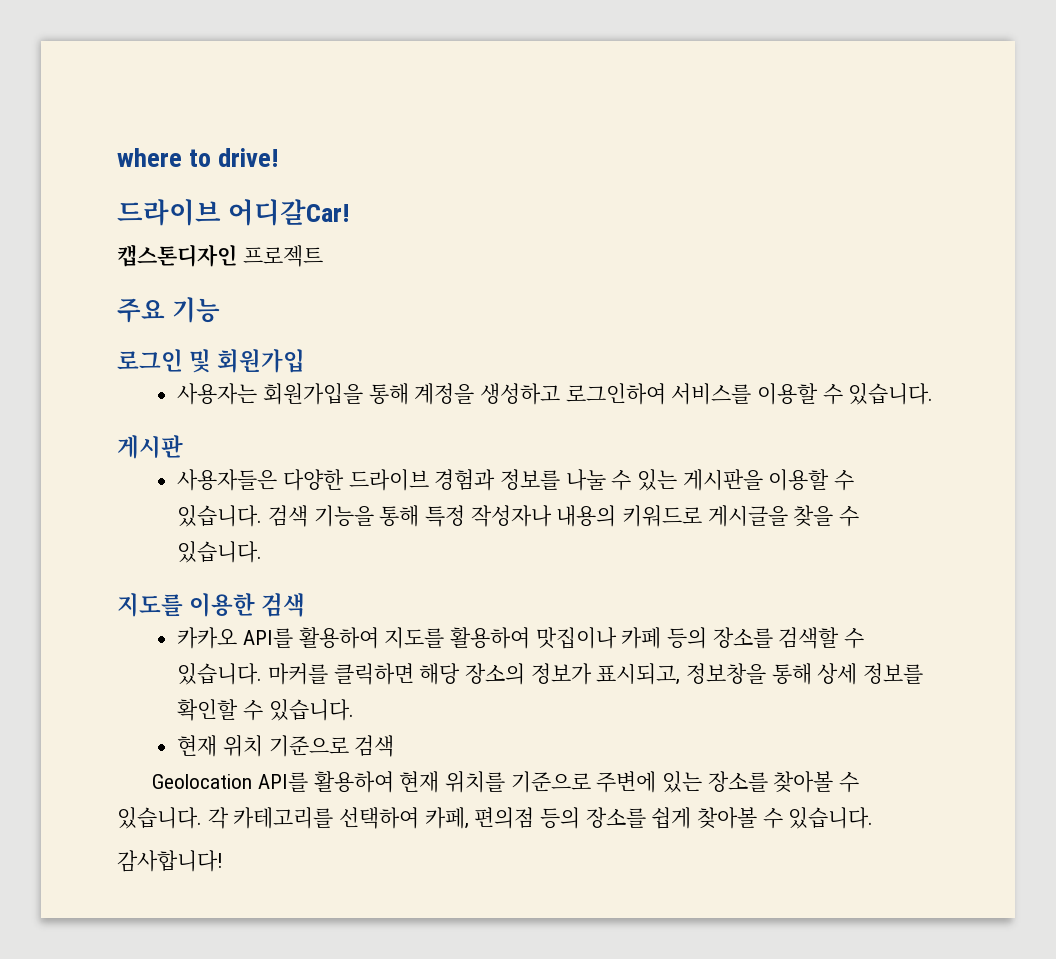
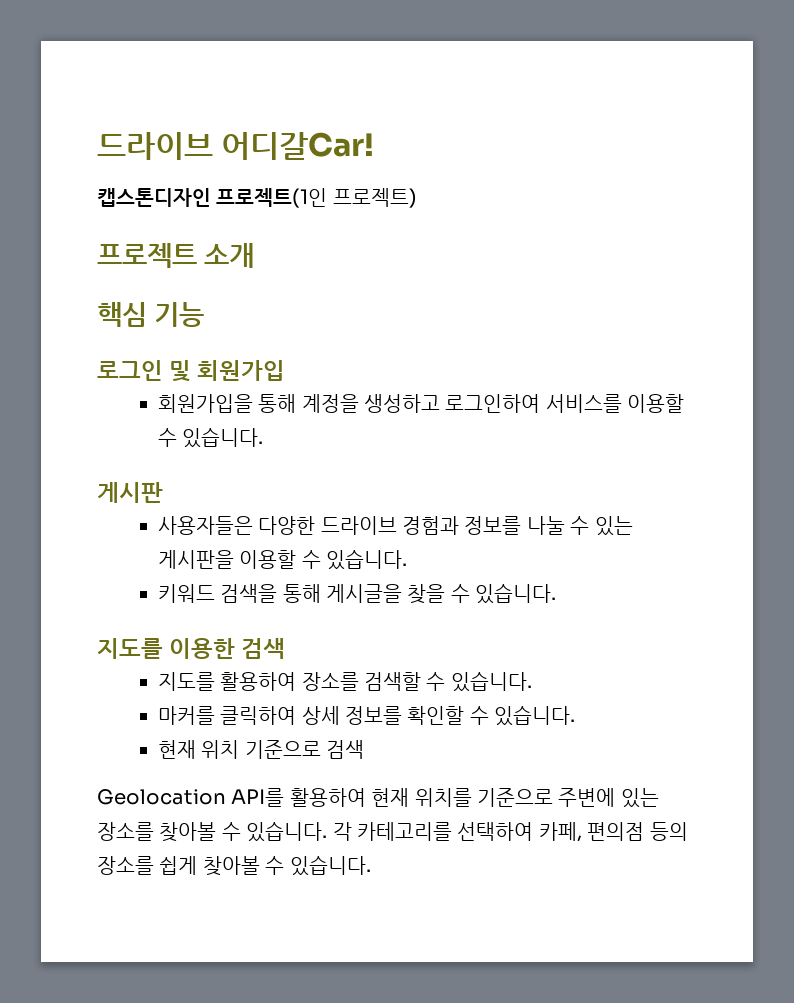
[117,148,279,167] where to drive! // -> (97, 146) none
(237, 255) none -> [216,188,417,208] 프로젝트(1인 프로젝트) //
[117,298,165,323] // 주요 -> [204,243,255,268] [97,302,147,327] 소개 // 핵심
[177,383,258,405] 사용자는 -> (286, 370) none
[268,505,703,527] 검색 기능을 통해 특정 작성자나 내용의 키워드로 -> [157,584,321,603] // 키워드 검색을 통해
[177,627,865,649] [177,663,812,685] 카카오 API를 활용하여 지도를 활용하여 맛집이나 카페 등의 장소를 검색할 수 있습니다. 마커를 클릭하면 해당 장소의 정보가 표시되고, 정보창을 통해 -> [157,671,532,692] [157,706,297,725] 지도를 활용하여 장소를 검색할 수 있습니다. // 마커를 클릭하여
[117,850,223,872] // 감사합니다! -> (371, 865) none

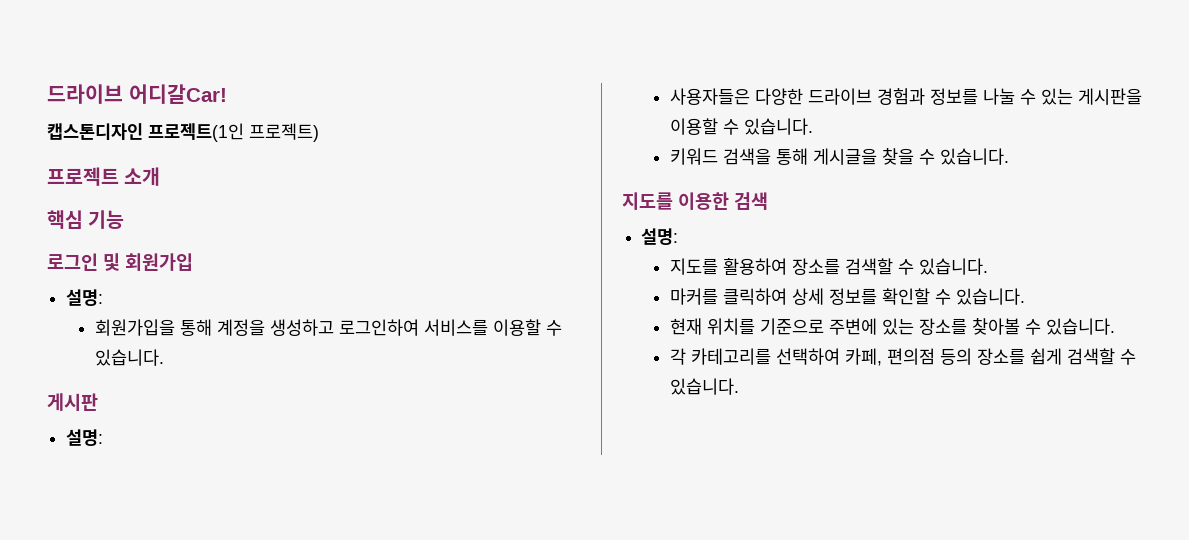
(286, 370) none -> [66,289,104,306] // 설명:
(163, 492) none -> [66,429,104,446] // 설명:
(286, 648) none -> [641,228,679,245] // 설명:
[201,740,364,759] [97,788,410,807] 위치 기준으로 검색 // Geolocation API를 활용하여 현재 -> (702, 326) none
(328, 831) none -> (1115, 326) //
[202,856,260,876] 찾아볼 -> [1066,348,1115,365] 검색할

